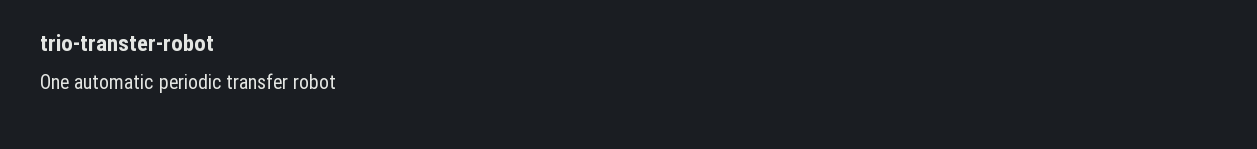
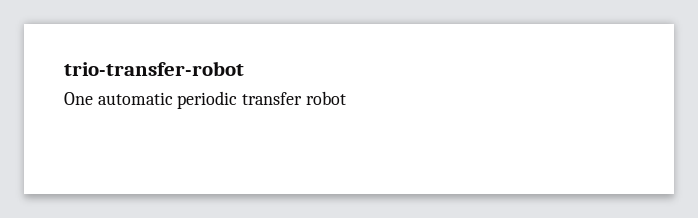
[40,34,214,51] trio-transter-robot -> [64,61,244,76] trio-transfer-robot

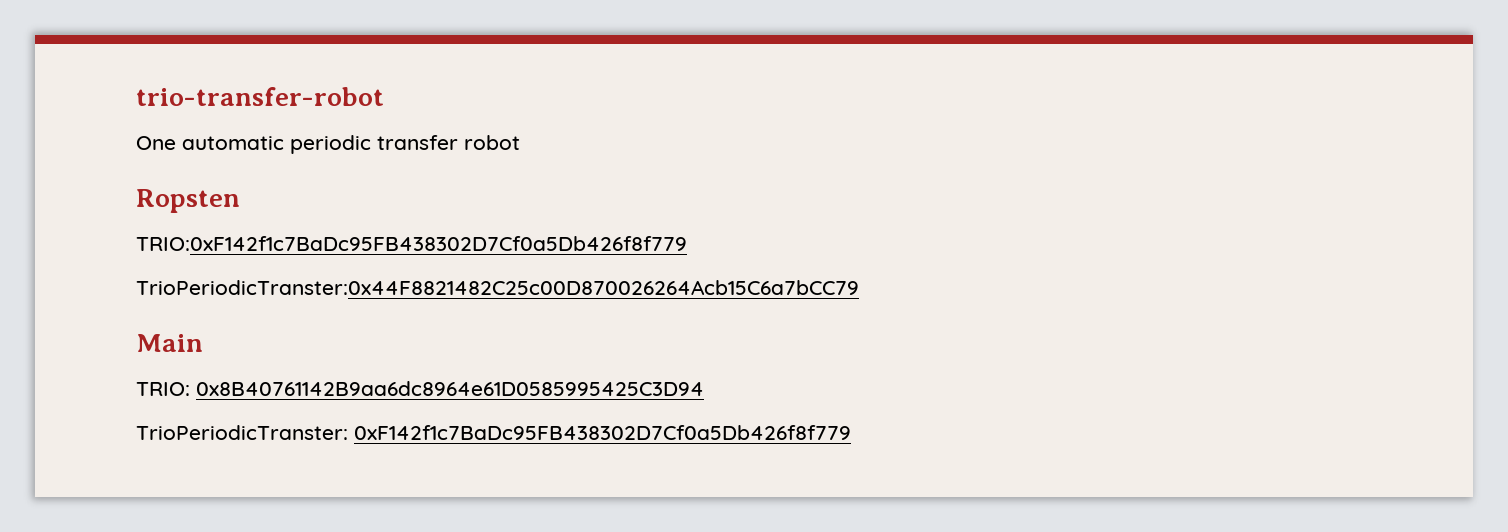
(346, 98) none -> [136,189,240,213] [136,236,687,251] [136,280,859,295] [136,334,203,352] [136,381,704,396] [136,425,851,440] // Ropsten // TRIO:0xF142f1c7BaDc95FB438302D7Cf0a5Db426f8f779 // TrioPeriodicTranster:0x44F8821482C25c00D870026264Acb15C6a7bCC79 // Main // TRIO: 0x8B40761142B9aa6dc8964e61D0585995425C3D94 // TrioPeriodicTranster: 0xF142f1c7BaDc95FB438302D7Cf0a5Db426f8f779

